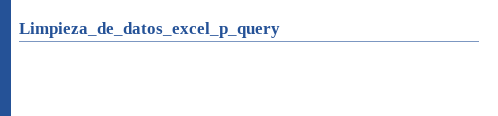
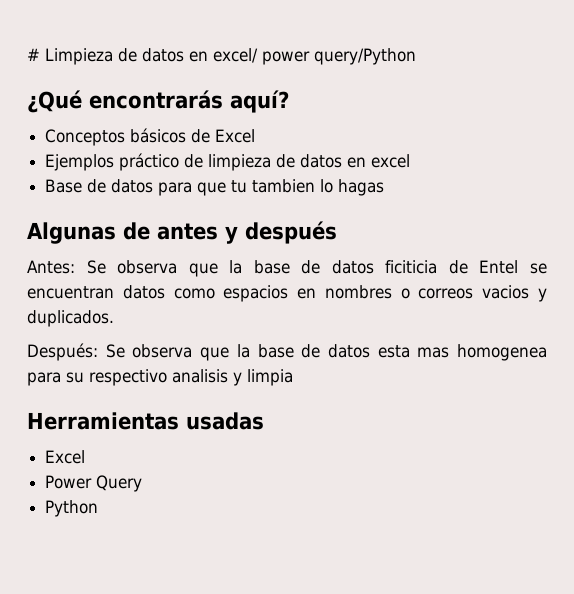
[19,22,280,38] Limpieza_de_datos_excel_p_query -> [27,48,416,65] [27,90,289,113] [45,128,256,146] [45,153,411,171] [45,179,385,196] [27,221,337,244] [27,260,548,277] [27,285,547,302] [27,310,114,327] [27,343,547,361] [27,369,293,386] [27,412,264,430] [45,450,86,464] [45,475,143,492] [45,500,99,517] # Limpieza de datos en excel/ power query/Python // ¿Qué encontrarás aquí? // Conceptos básicos de Excel // Ejemplos práctico de limpieza de datos en excel // Base de datos para que tu tambien lo hagas // Algunas de antes y después // Antes: Se observa que la base de datos ficiticia de Entel se encuentran datos como espacios en nombres o correos vacios y duplicados. // Después: Se observa que la base de datos esta mas homogenea para su respectivo analisis y limpia // Herramientas usadas // Excel // Power Query // Python

